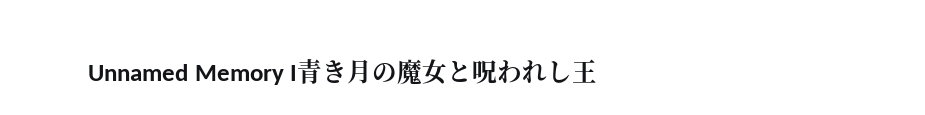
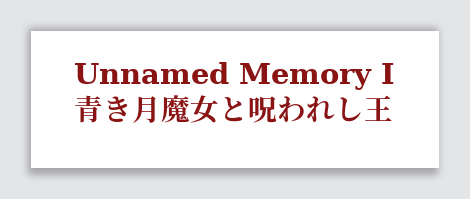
[372,63,398,82] の -> (161, 109) none

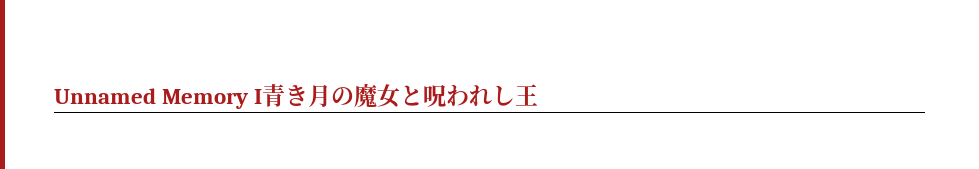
(161, 109) none -> [331,87,355,105] の

